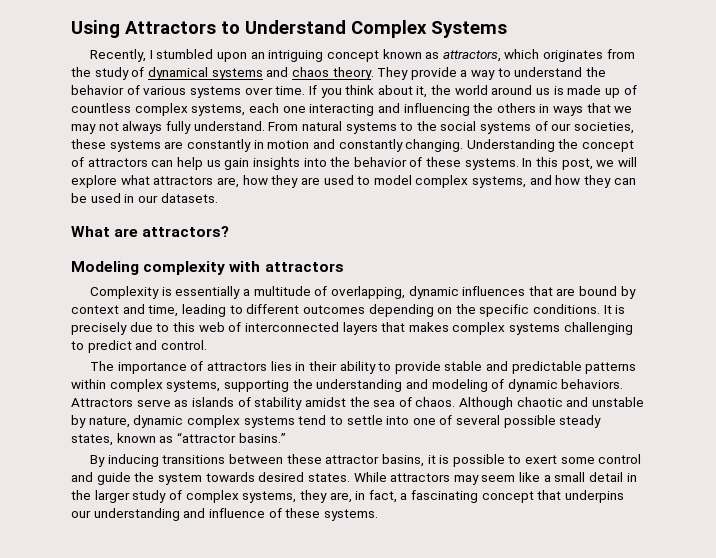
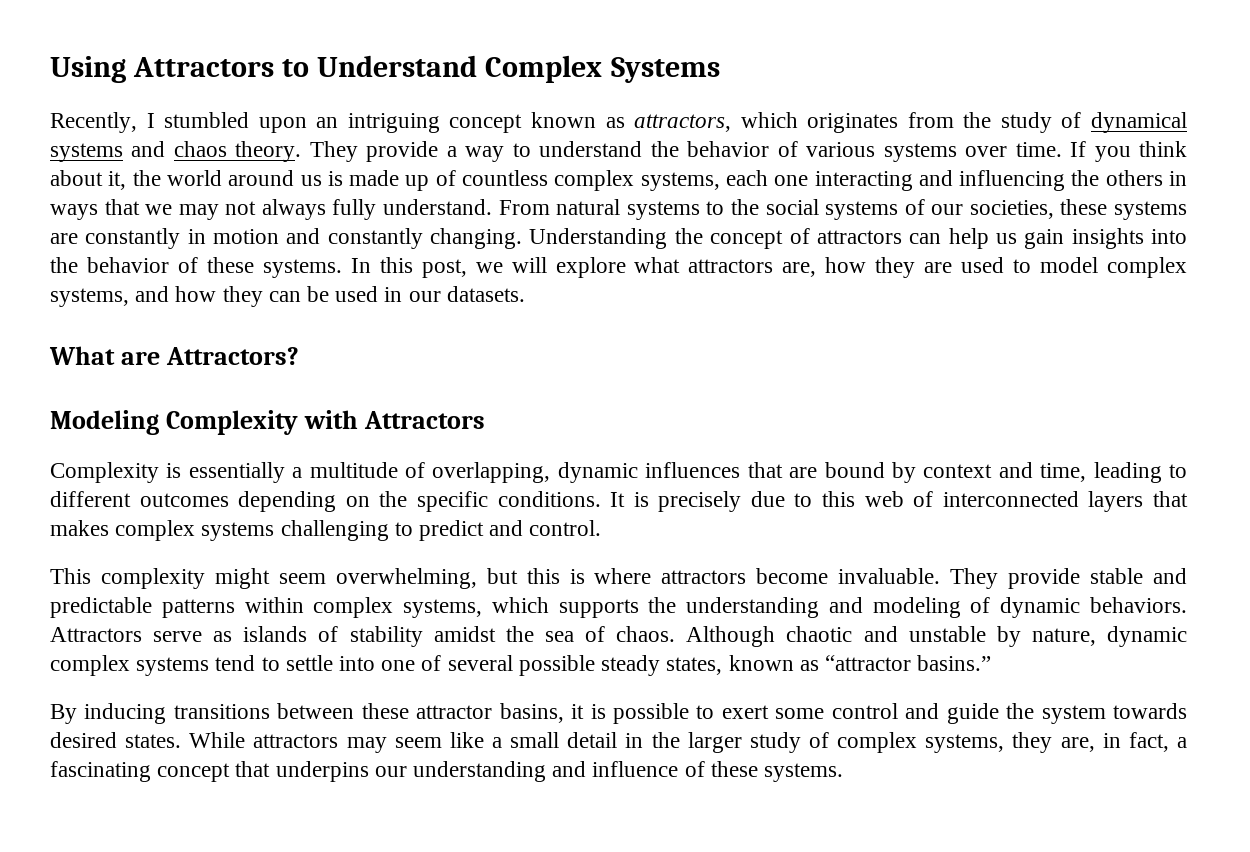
[142,226,230,237] attractors? -> [165,347,299,365] Attractors?
[143,261,344,275] complexity with attractors -> [165,410,485,435] Complexity with Attractors
[90,361,392,374] The importance of attractors lies in their ability to -> [50,568,999,589] This complexity might seem overwhelming, but this is where attractors become invaluable. They
[223,380,289,392] supporting -> [491,597,639,618] which supports

